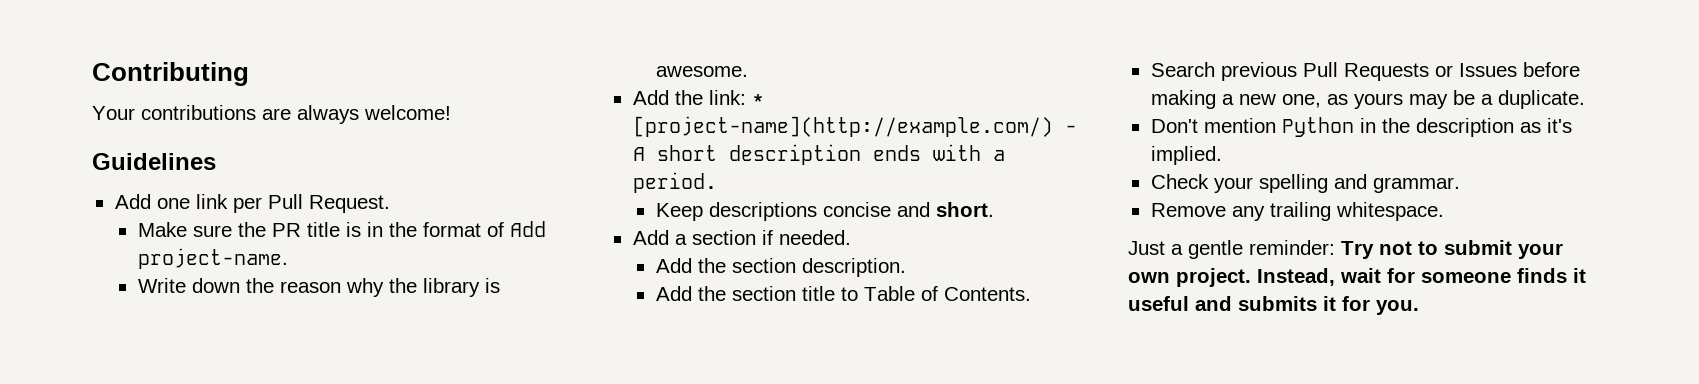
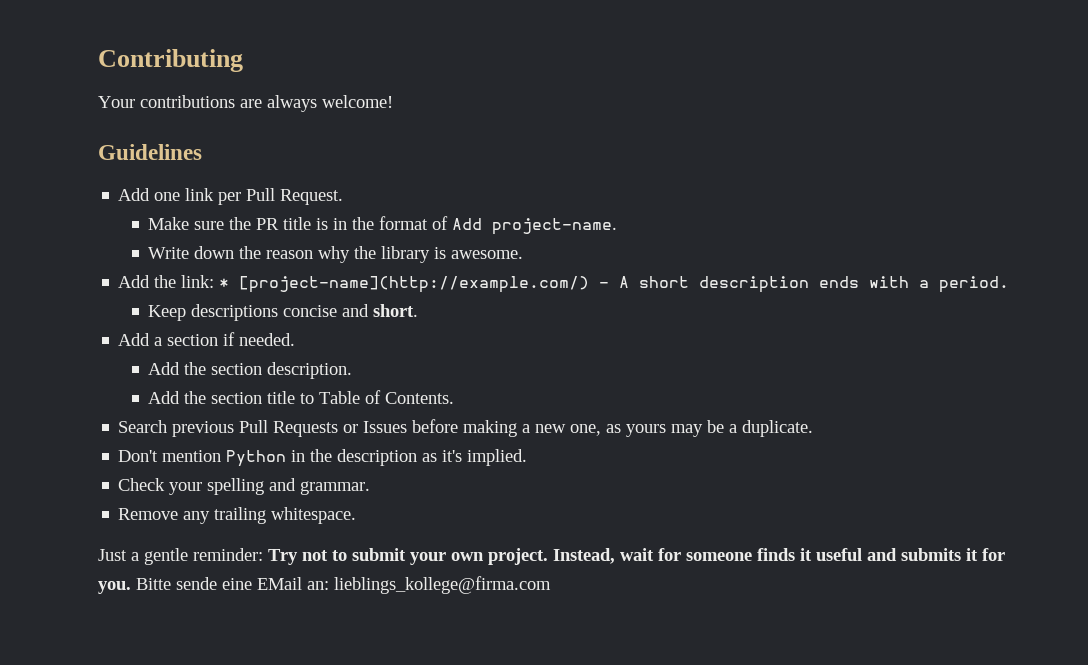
(1419, 307) none -> [136,576,551,594] Bitte sende eine EMail an: lieblings_kollege@firma.com

